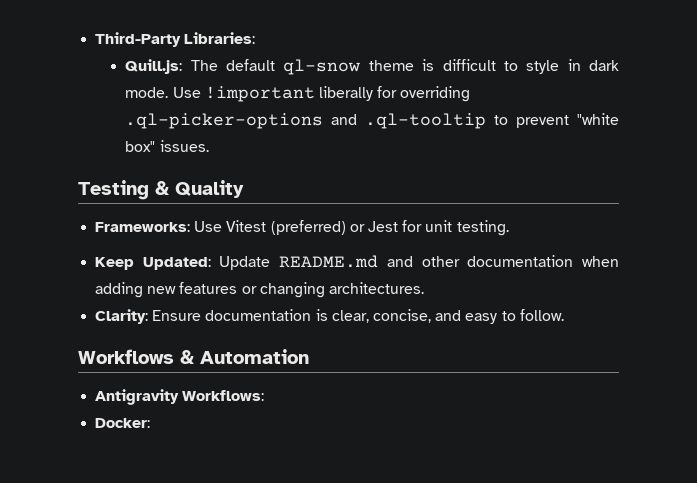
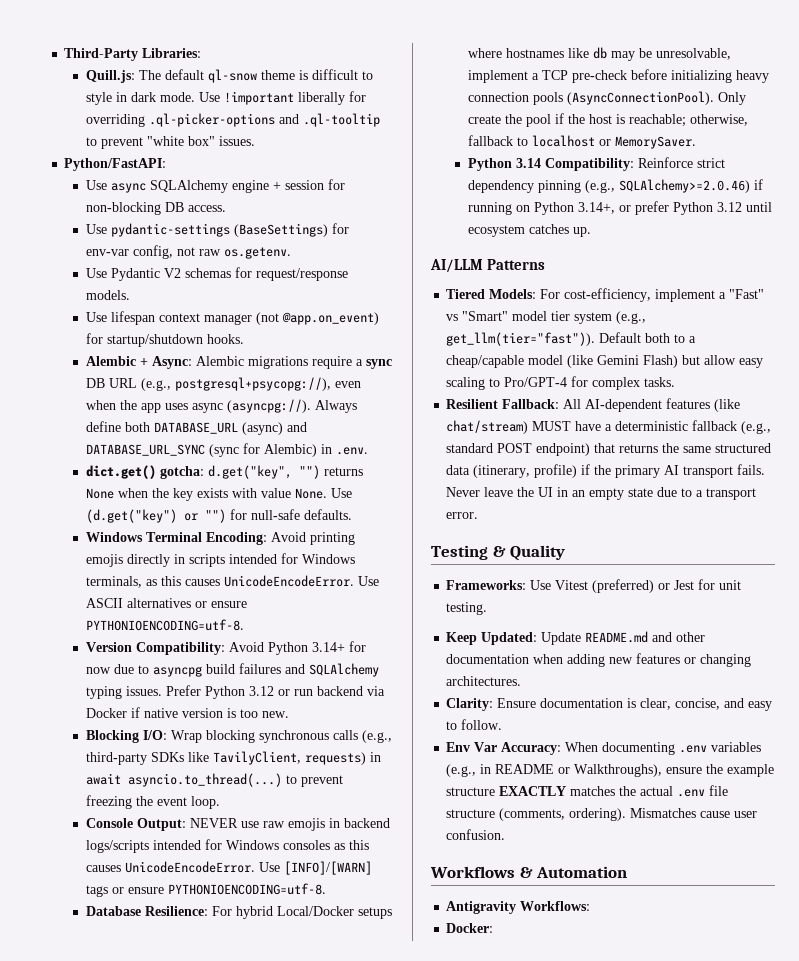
(209, 146) none -> [64,158,167,171] [86,179,346,193] [86,202,227,215] [86,223,350,237] [86,245,292,259] [86,267,349,281] [86,290,131,300] [86,311,380,325] [86,333,245,347] [86,356,393,369] [86,377,362,391] [86,399,358,413] [86,421,308,435] [86,443,369,457] [86,465,364,479] [86,488,353,501] [86,509,353,523] [86,532,356,545] [86,553,356,567] [86,575,380,588] [86,598,248,608] [86,619,245,631] [86,641,367,655] [86,663,380,677] [86,685,386,699] [86,707,290,718] [86,730,393,743] [86,751,382,765] [86,773,344,787] [86,795,221,809] [86,818,391,831] [86,839,370,853] [86,861,373,875] [86,883,327,897] [86,906,393,919] [468,47,732,61] [468,69,770,83] [468,91,747,105] [468,113,749,127] [468,135,697,149] [468,157,726,171] [468,179,764,193] [468,201,773,215] [468,224,592,237] [430,259,546,273] [446,288,765,302] [446,311,647,324] [446,332,697,346] [446,355,764,368] [446,376,676,390] [446,398,741,412] [446,420,772,434] [446,443,772,456] [446,464,766,478] [446,487,757,500] [446,512,479,519] // Python/FastAPI: // Use async SQLAlchemy engine + session for non-blocking DB access. // Use pydantic-settings (BaseSettings) for env-var config, not raw os.getenv. // Use Pydantic V2 schemas for request/response models. // Use lifespan context manager (not @app.on_event) for startup/shutdown hooks. // Alembic + Async: Alembic migrations require a sync DB URL (e.g., postgresql+psycopg://), even when the app uses async (asyncpg://). Always define both DATABASE_URL (async) and DATABASE_URL_SYNC (sync for Alembic) in .env. // dict.get() gotcha: d.get("key", "") returns None when the key exists with value None. Use (d.get("key") or "") for null-safe defaults. // Windows Terminal Encoding: Avoid printing emojis directly in scripts intended for Windows terminals, as this causes UnicodeEncodeError. Use ASCII alternatives or ensure PYTHONIOENCODING=utf-8. // Version Compatibility: Avoid Python 3.14+ for now due to asyncpg build failures and SQLAlchemy typing issues. Prefer Python 3.12 or run backend via Docker if native version is too new. // Blocking I/O: Wrap blocking synchronous calls (e.g., third-party SDKs like TavilyClient, requests) in await asyncio.to_thread(...) to prevent freezing the event loop. // Console Output: NEVER use raw emojis in backend logs/scripts intended for Windows consoles as this causes UnicodeEncodeError. Use [INFO]/[WARN] tags or ensure PYTHONIOENCODING=utf-8. // Database Resilience: For hybrid Local/Docker setups where hostnames like db may be unresolvable, implement a TCP pre-check before initializing heavy connection pools (AsyncConnectionPool). Only create the pool if the host is reachable; otherwise, fallback to localhost or MemorySaver. // Python 3.14 Compatibility: Reinforce strict dependency pinning (e.g., SQLAlchemy>=2.0.46) if running on Python 3.14+, or prefer Python 3.12 until ecosystem catches up. // AI/LLM Patterns // Tiered Models: For cost-efficiency, implement a "Fast" vs "Smart" model tier system (e.g., get_llm(tier="fast")). Default both to a cheap/capable model (like Gemini Flash) but allow easy scaling to Pro/GPT-4 for complex tasks. // Resilient Fallback: All AI-dependent features (like chat/stream) MUST have a deterministic fallback (e.g., standard POST endpoint) that returns the same structured data (itinerary, profile) if the primary AI transport fails. Never leave the UI in an empty state due to a transport error.
(564, 315) none -> [446,742,762,755] [446,764,775,777] [446,785,729,797] [446,808,758,821] [446,829,506,840] // Env Var Accuracy: When documenting .env variables (e.g., in README or Walkthroughs), ensure the example structure EXACTLY matches the actual .env file structure (comments, ordering). Mismatches cause user confusion.

